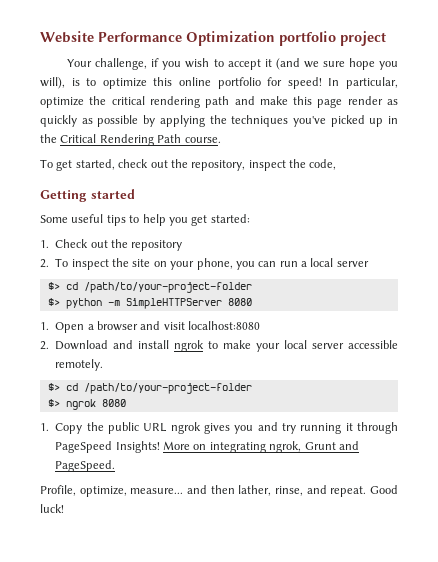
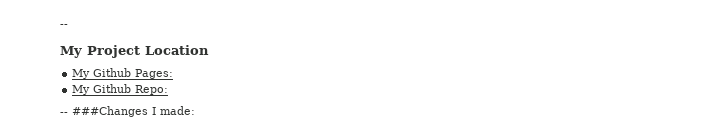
[40,31,386,46] [67,58,398,70] [40,77,398,89] [40,96,399,108] [40,115,398,127] [40,134,221,146] [40,159,337,171] [40,189,135,202] [40,214,250,226] [40,239,183,251] [40,258,369,270] [47,282,252,293] [47,298,252,309] [40,321,261,333] [40,340,399,352] [55,359,104,371] [47,383,252,394] [47,399,126,410] [40,422,398,434] [55,441,359,453] [55,460,116,472] [40,485,398,497] [40,504,64,513] Website Performance Optimization portfolio project // Your challenge, if you wish to accept it (and we sure hope you will), is to optimize this online portfolio for speed! In particular, optimize the critical rendering path and make this page render as quickly as possible by applying the techniques you've picked up in the Critical Rendering Path course. // To get started, check out the repository, inspect the code, // Getting started // Some useful tips to help you get started: // 1. Check out the repository // 2. To inspect the site on your phone, you can run a local server // $> cd /path/to/your-project-folder // $> python -m SimpleHTTPServer 8080 // 1. Open a browser and visit localhost:8080 // 2. Download and install ngrok to make your local server accessible remotely. // $> cd /path/to/your-project-folder // $> ngrok 8080 // 1. Copy the public URL ngrok gives you and try running it through PageSpeed Insights! More on integrating ngrok, Grunt and PageSpeed. // Profile, optimize, measure... and then lather, rinse, and repeat. Good luck! -> [60,24,68,27] [60,45,209,58] [72,68,174,79] [72,84,169,95] [60,106,195,117] -- // My Project Location // My Github Pages: // My Github Repo: // -- ###Changes I made:

